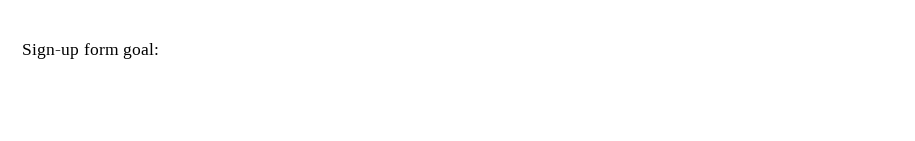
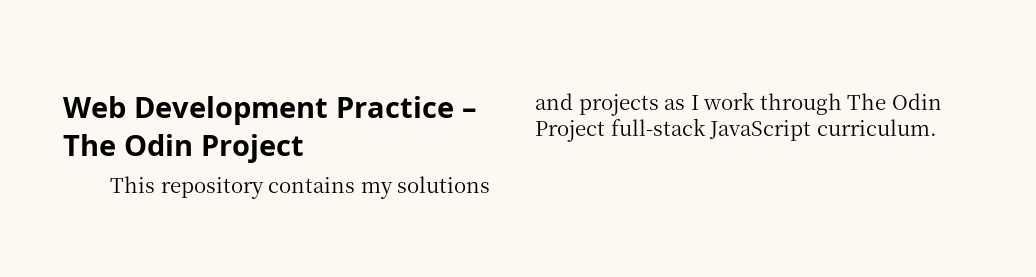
[22,43,160,59] Sign-up form goal: -> [63,96,477,125] [63,134,304,163] [109,176,491,199] [535,92,942,116] [535,118,937,142] Web Development Practice – The Odin Project // This repository contains my solutions and projects as I work through The Odin Project full-stack JavaScript curriculum.

